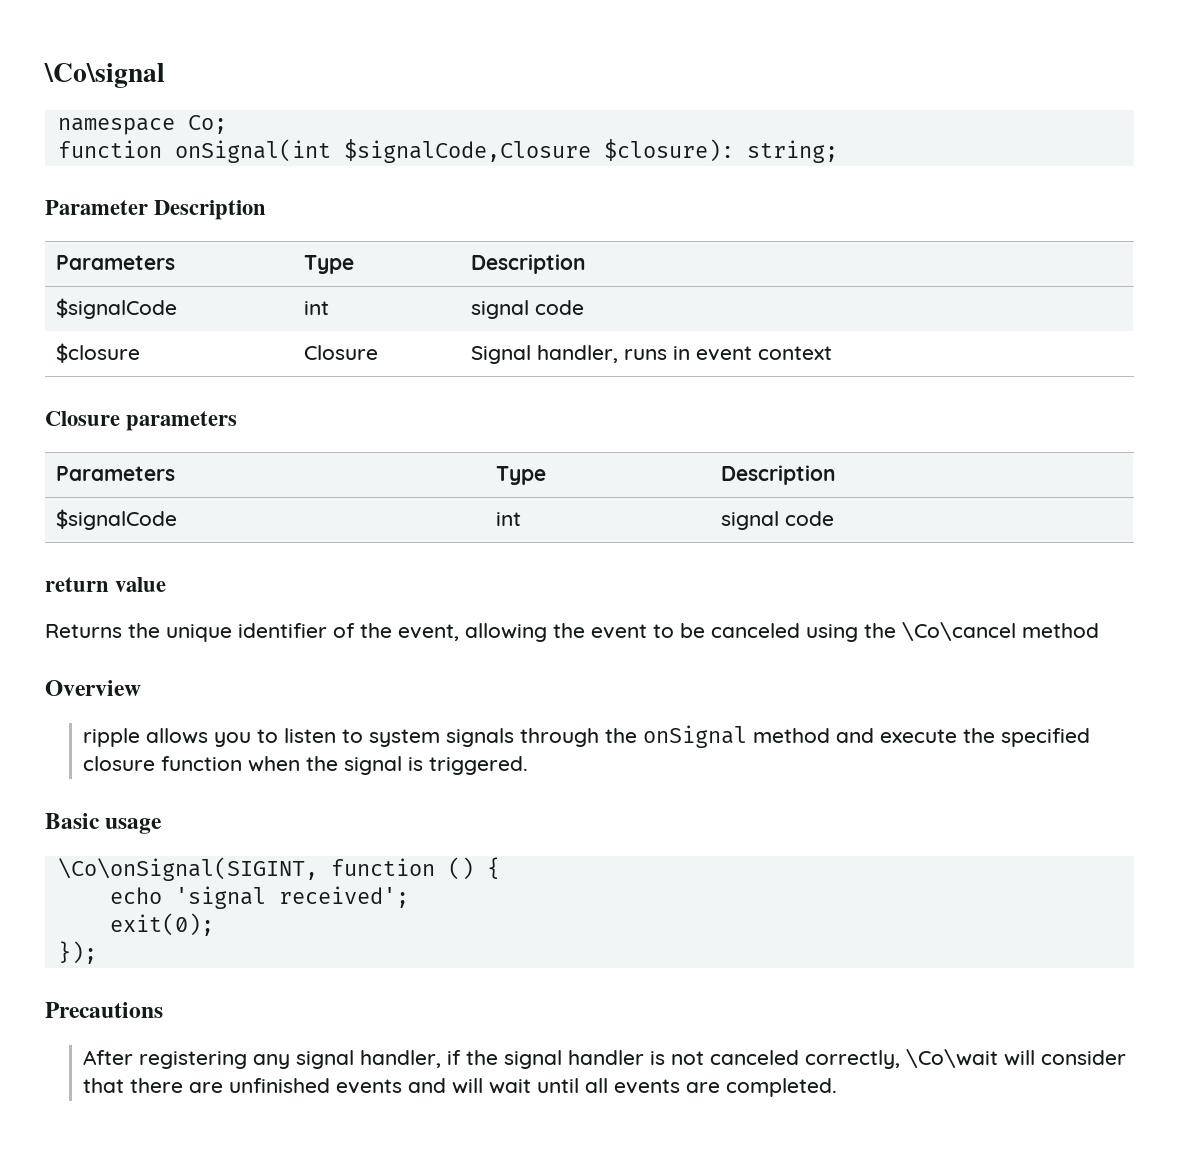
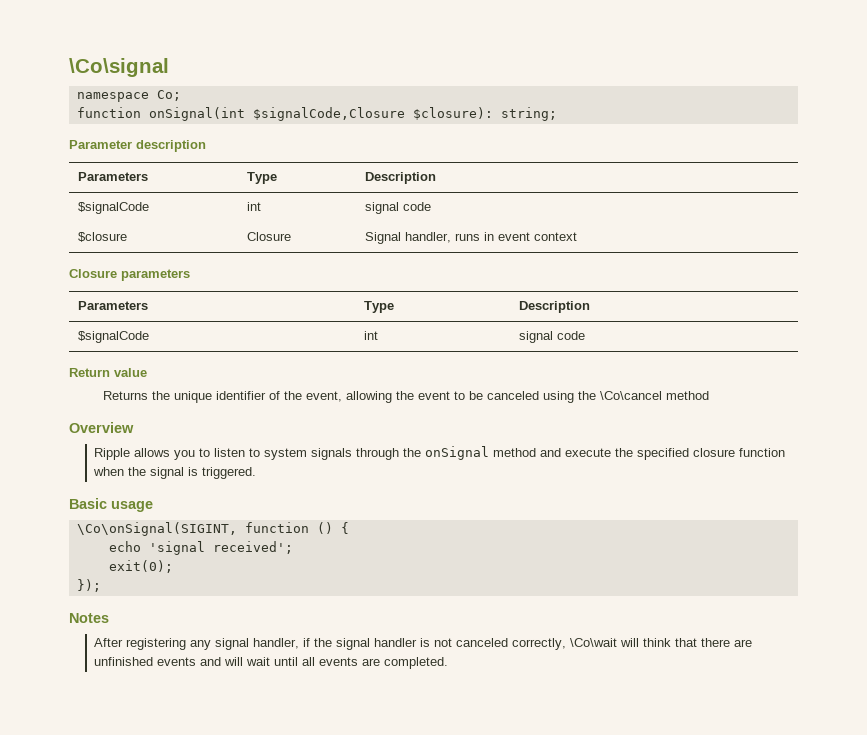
[154,200,267,220] Description -> [136,140,206,152] description
[45,577,109,592] return -> [69,368,110,377] Return
[83,728,141,747] ripple -> [93,448,130,460] Ripple
[45,1002,163,1018] Precautions -> [69,613,109,623] Notes
[1041,1050,1127,1065] consider -> [642,638,671,647] think

